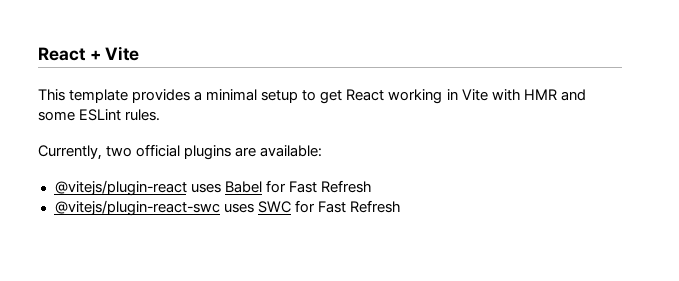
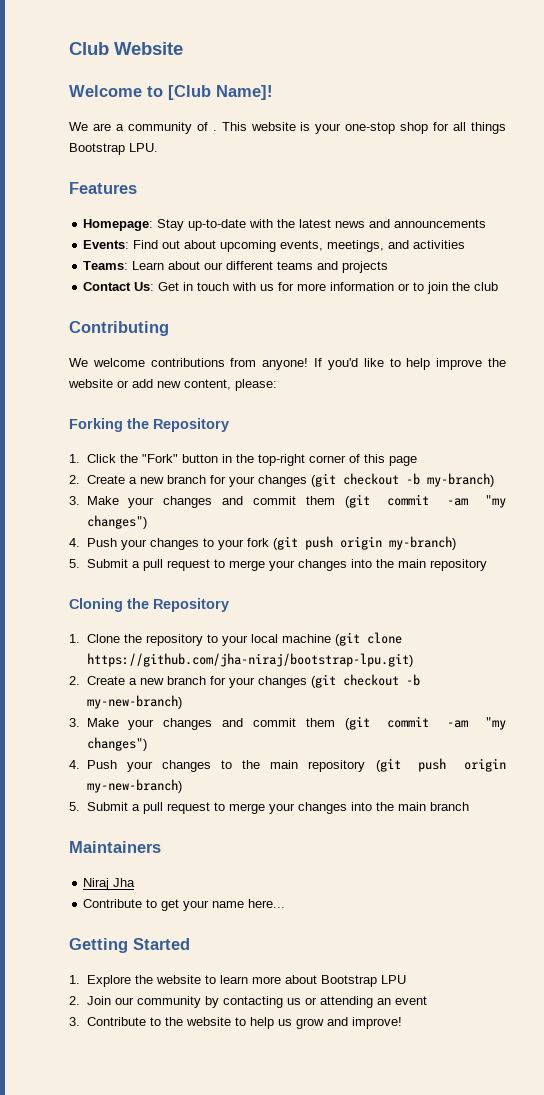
[38,46,140,61] [38,89,586,104] [38,109,161,121] [38,144,323,160] [54,180,371,196] [54,200,400,216] React + Vite // This template provides a minimal setup to get React working in Vite with HMR and some ESLint rules. // Currently, two official plugins are available: // @vitejs/plugin-react uses Babel for Fast Refresh // @vitejs/plugin-react-swc uses SWC for Fast Refresh -> [69,42,183,55] [69,85,273,100] [69,122,506,134] [69,143,158,155] [69,182,137,194] [83,219,487,231] [83,240,466,252] [83,261,389,273] [83,282,499,294] [69,321,169,336] [69,358,506,370] [68,379,277,391] [69,418,229,432] [69,454,417,466] [69,473,494,487] [69,494,506,508] [86,515,147,529] [69,536,456,550] [69,559,487,571] [69,598,229,612] [69,632,402,646] [86,653,413,667] [69,674,420,688] [86,695,182,709] [69,716,506,730] [86,737,147,751] [69,758,506,772] [86,779,182,793] [69,802,469,814] [69,841,161,853] [83,878,136,890] [83,899,286,911] [69,938,190,953] [69,975,406,987] [69,996,427,1008] [69,1017,402,1029] Club Website // Welcome to [Club Name]! // We are a community of . This website is your one-stop shop for all things Bootstrap LPU. // Features // Homepage: Stay up-to-date with the latest news and announcements // Events: Find out about upcoming events, meetings, and activities // Teams: Learn about our different teams and projects // Contact Us: Get in touch with us for more information or to join the club // Contributing // We welcome contributions from anyone! If you'd like to help improve the website or add new content, please: // Forking the Repository // 1. Click the "Fork" button in the top-right corner of this page // 2. Create a new branch for your changes (git checkout -b my-branch) // 3. Make your changes and commit them (git commit -am "my changes") // 4. Push your changes to your fork (git push origin my-branch) // 5. Submit a pull request to merge your changes into the main repository // Cloning the Repository // 1. Clone the repository to your local machine (git clone https://github.com/jha-niraj/bootstrap-lpu.git) // 2. Create a new branch for your changes (git checkout -b my-new-branch) // 3. Make your changes and commit them (git commit -am "my changes") // 4. Push your changes to the main repository (git push origin my-new-branch) // 5. Submit a pull request to merge your changes into the main branch // Maintainers // Niraj Jha // Contribute to get your name here... // Getting Started // 1. Explore the website to learn more about Bootstrap LPU // 2. Join our community by contacting us or attending an event // 3. Contribute to the website to help us grow and improve!

